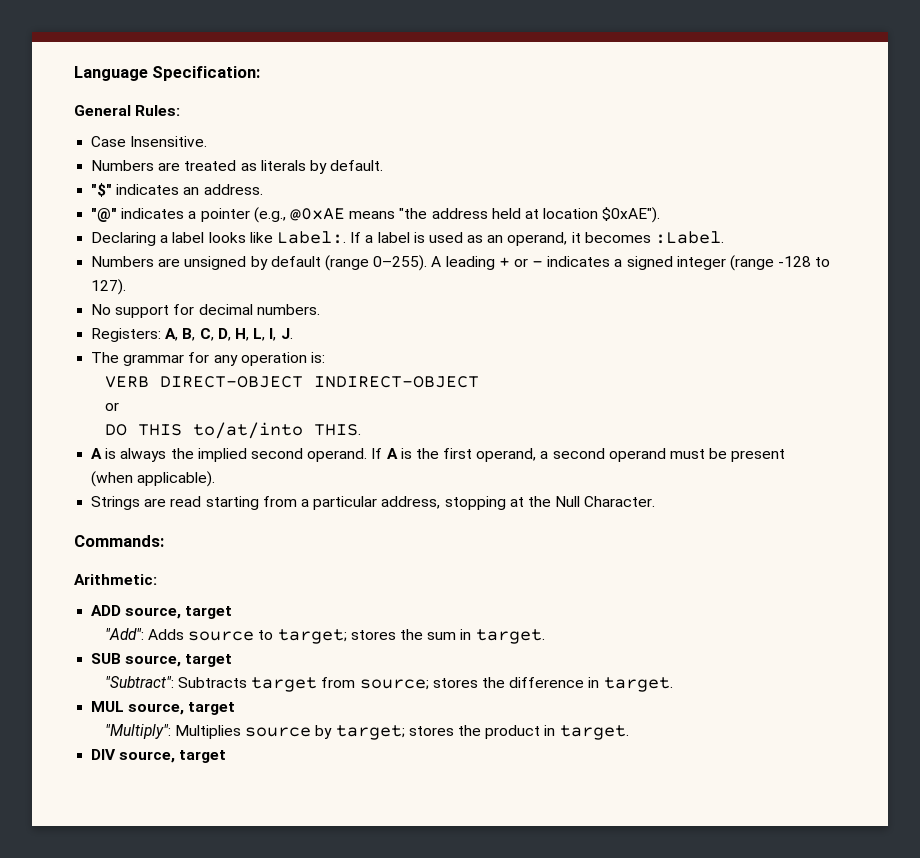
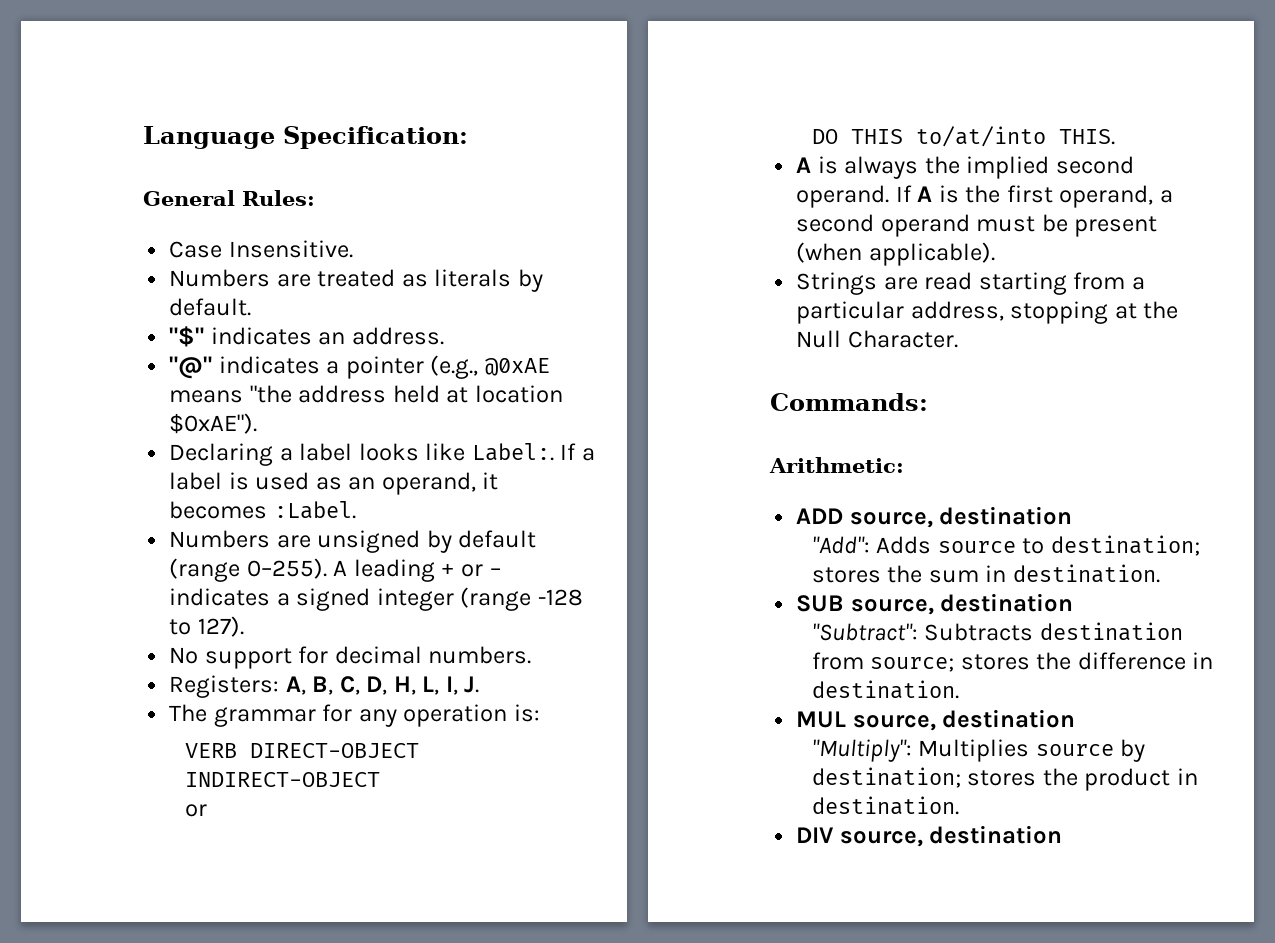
[185,606,233,619] target -> [939,506,1073,525] destination
[277,629,347,644] target; -> [1050,535,1200,556] destination;
[475,629,545,644] target. -> [1012,564,1160,583] destination.
[185,654,233,667] target -> [940,593,1074,612] destination
[251,677,318,692] target -> [1039,622,1183,641] destination
[603,677,673,692] target. -> [811,680,959,699] destination.
[188,702,236,715] target -> [942,709,1076,728] destination
[335,725,405,740] target; -> [811,767,961,788] destination;
[559,725,629,740] target. -> [811,796,959,815] destination.
[179,750,227,763] target -> [929,825,1063,844] destination

